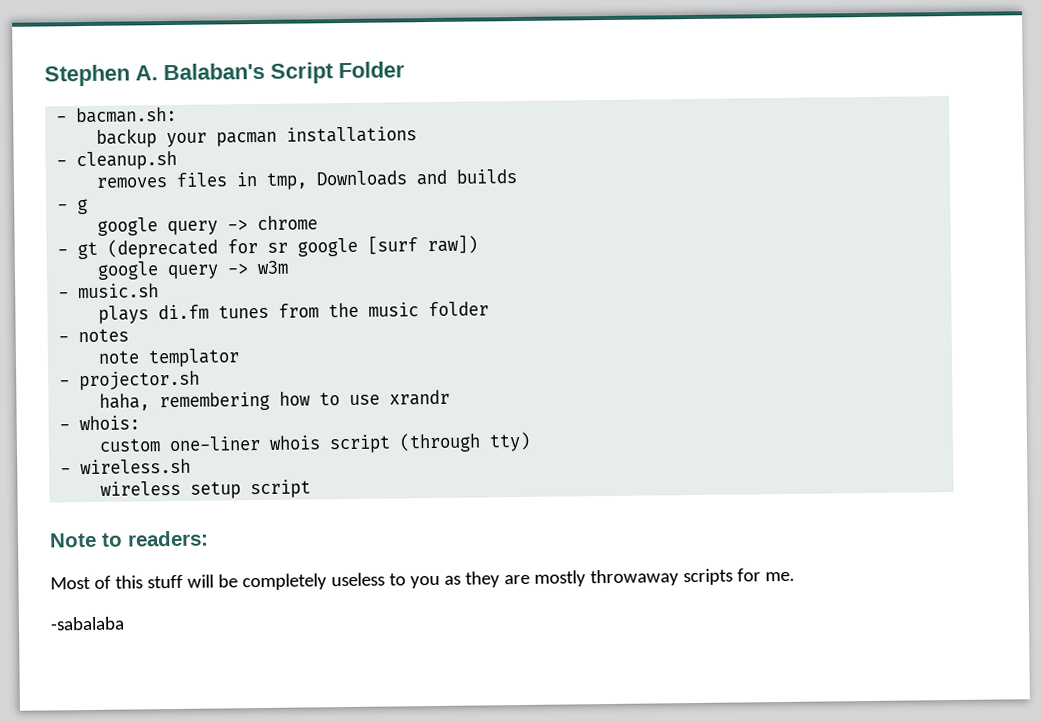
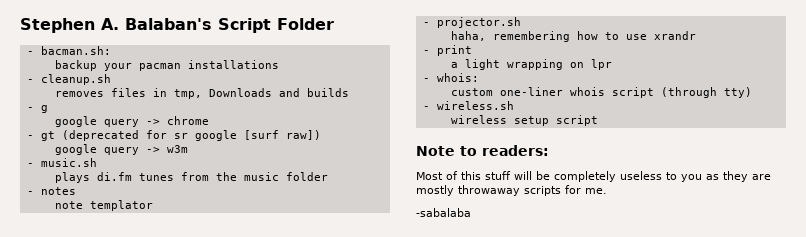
(451, 397) none -> [422,45,472,56] [450,59,612,70] // - print // a light wrapping on lpr

